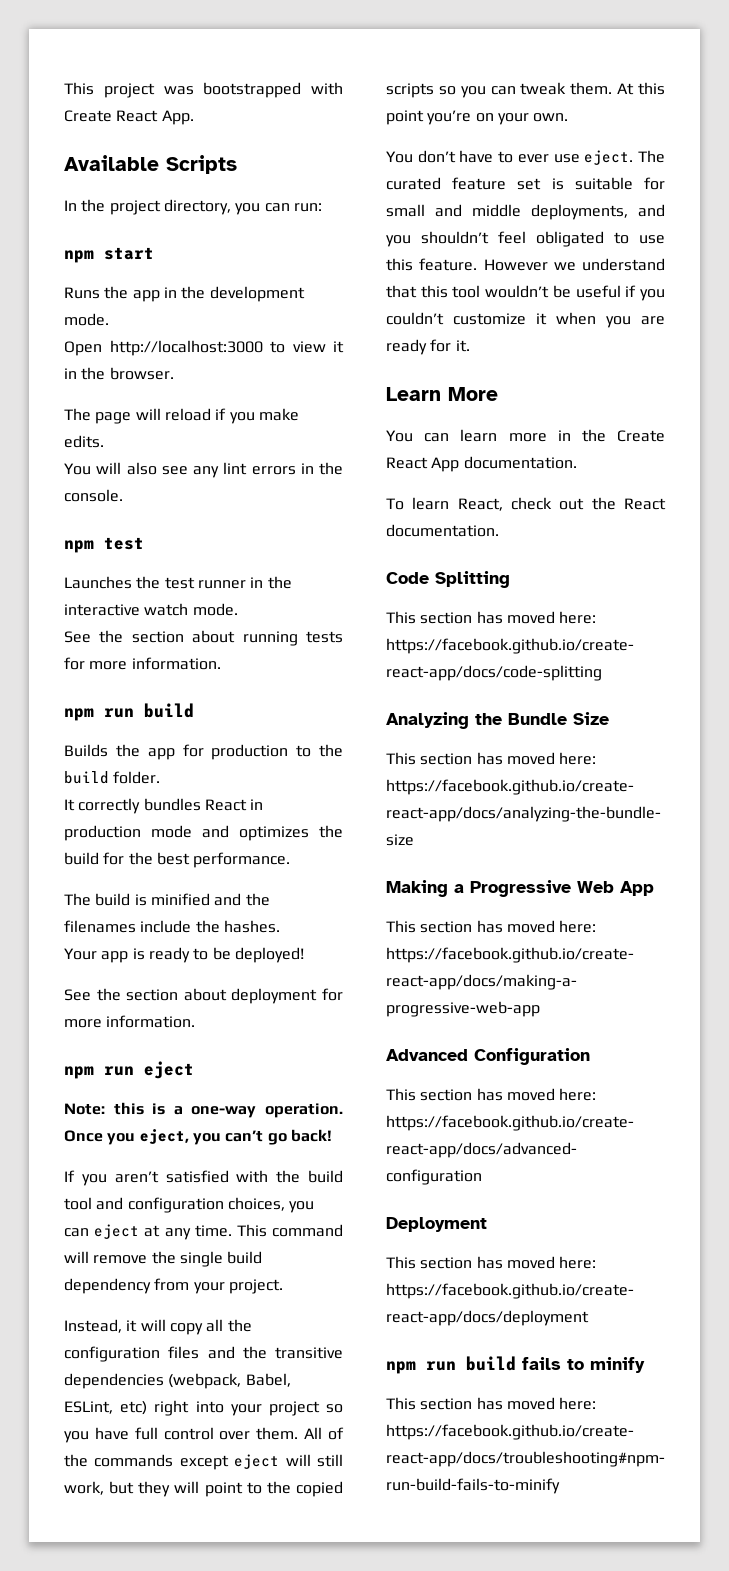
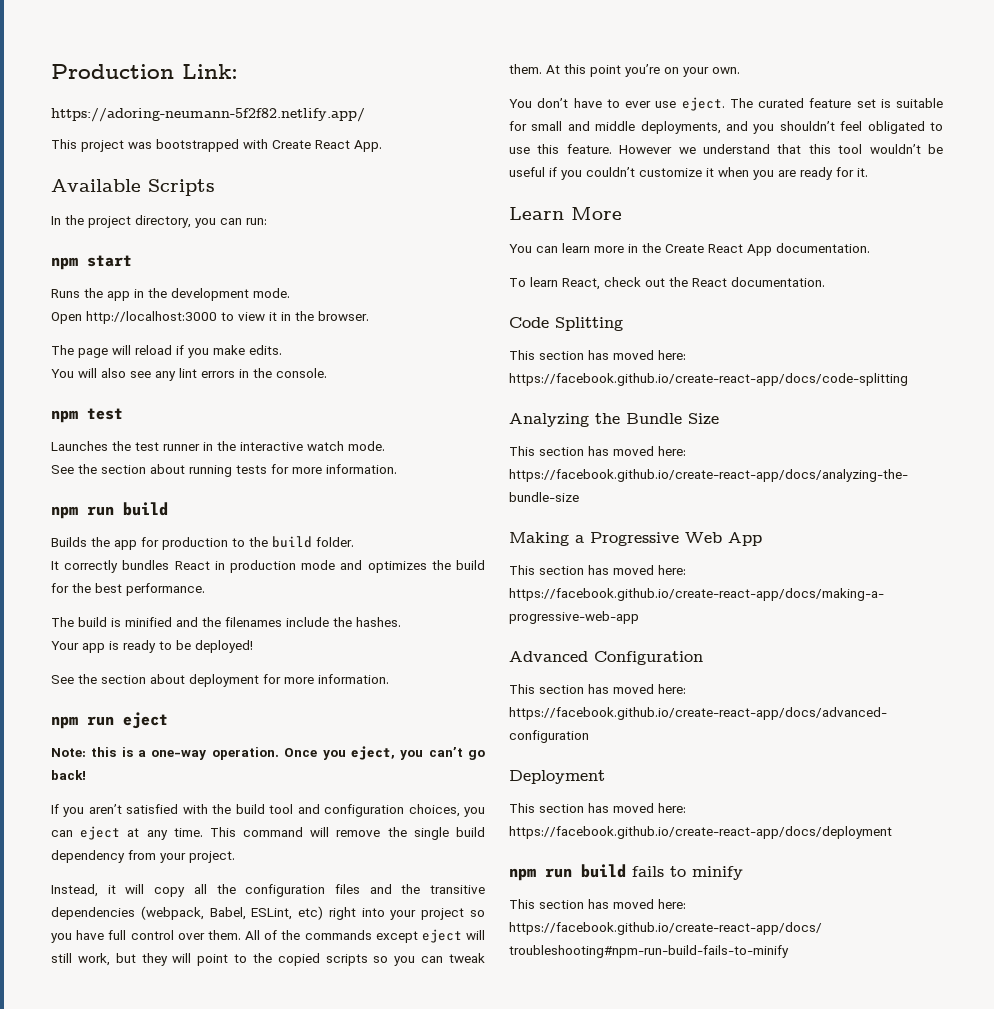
(64, 88) none -> [51,64,238,79] [51,108,365,122] Production Link: // https://adoring-neumann-5f2f82.netlify.app/ //

